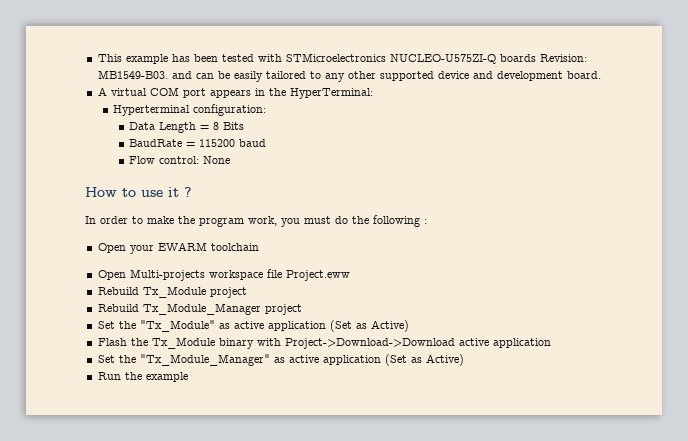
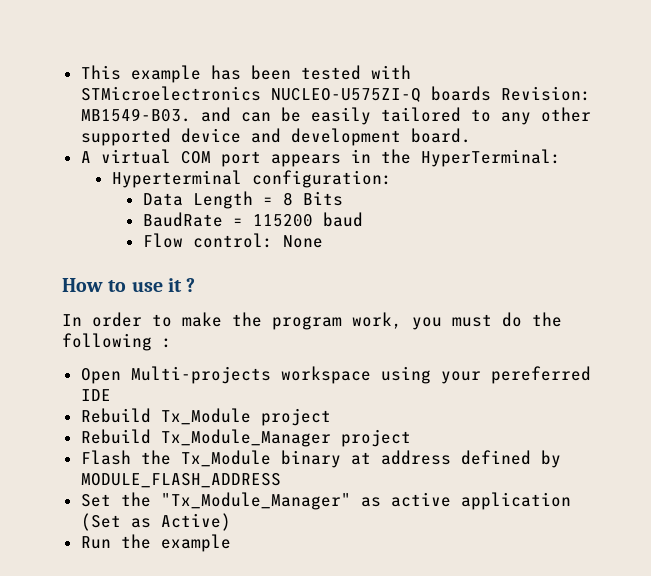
[97,242,259,254] // Open your EWARM toolchain -> (172, 343) none
[266,269,350,281] file Project.eww -> [380,366,591,384] [80,389,111,401] using your pereferred IDE
[97,320,409,332] // Set the "Tx_Module" as active application (Set as Active) -> (411, 438) none
[256,338,551,349] with Project->Download->Download active application -> [350,450,561,468] [80,473,281,488] at address defined by MODULE_FLASH_ADDRESS

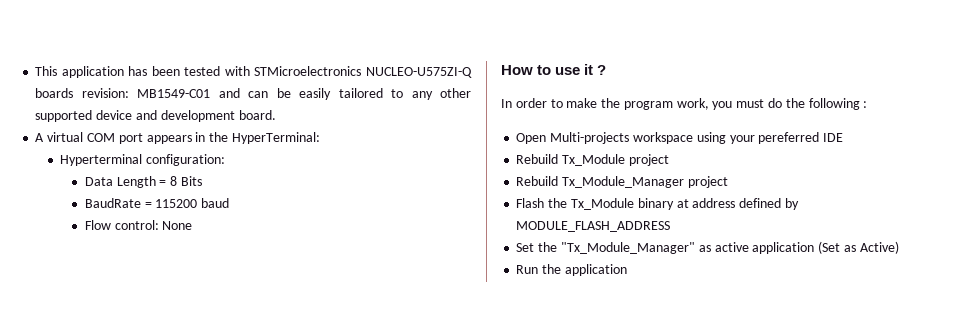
[130,65,201,83] example -> [61,66,124,78] application
[500,86,591,101] [80,108,191,122] Revision: MB1549-B03. -> [81,88,211,98] revision: MB1549-C01
[160,534,231,552] example -> [564,264,627,276] application

